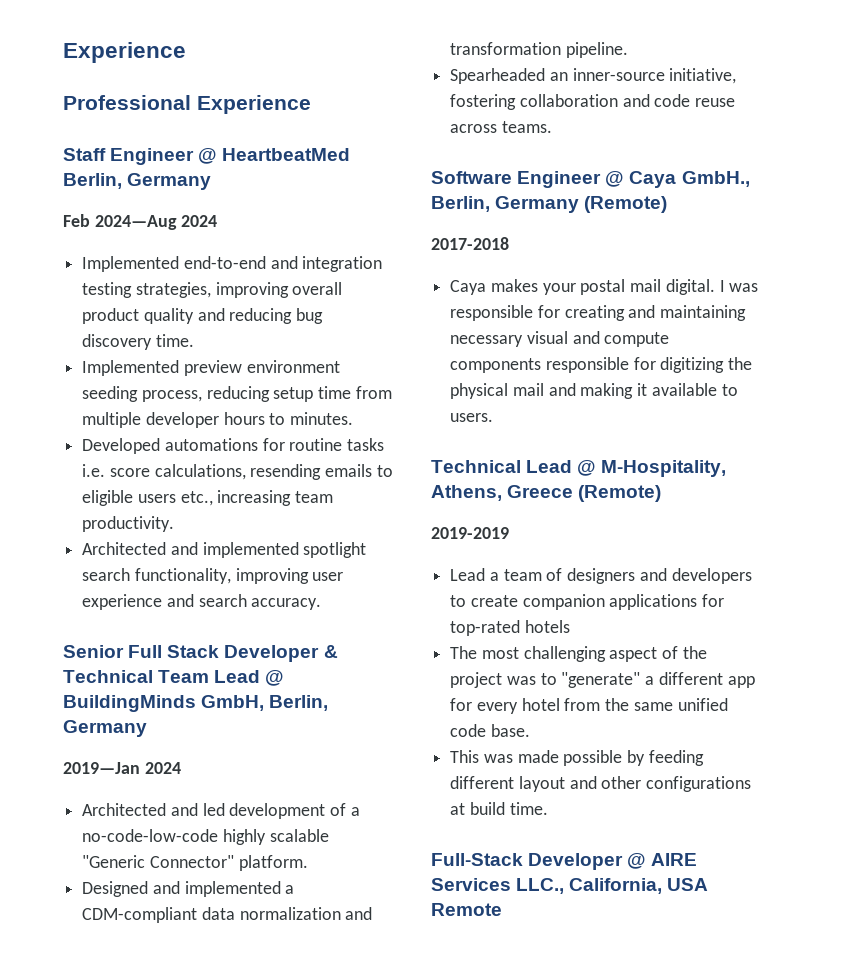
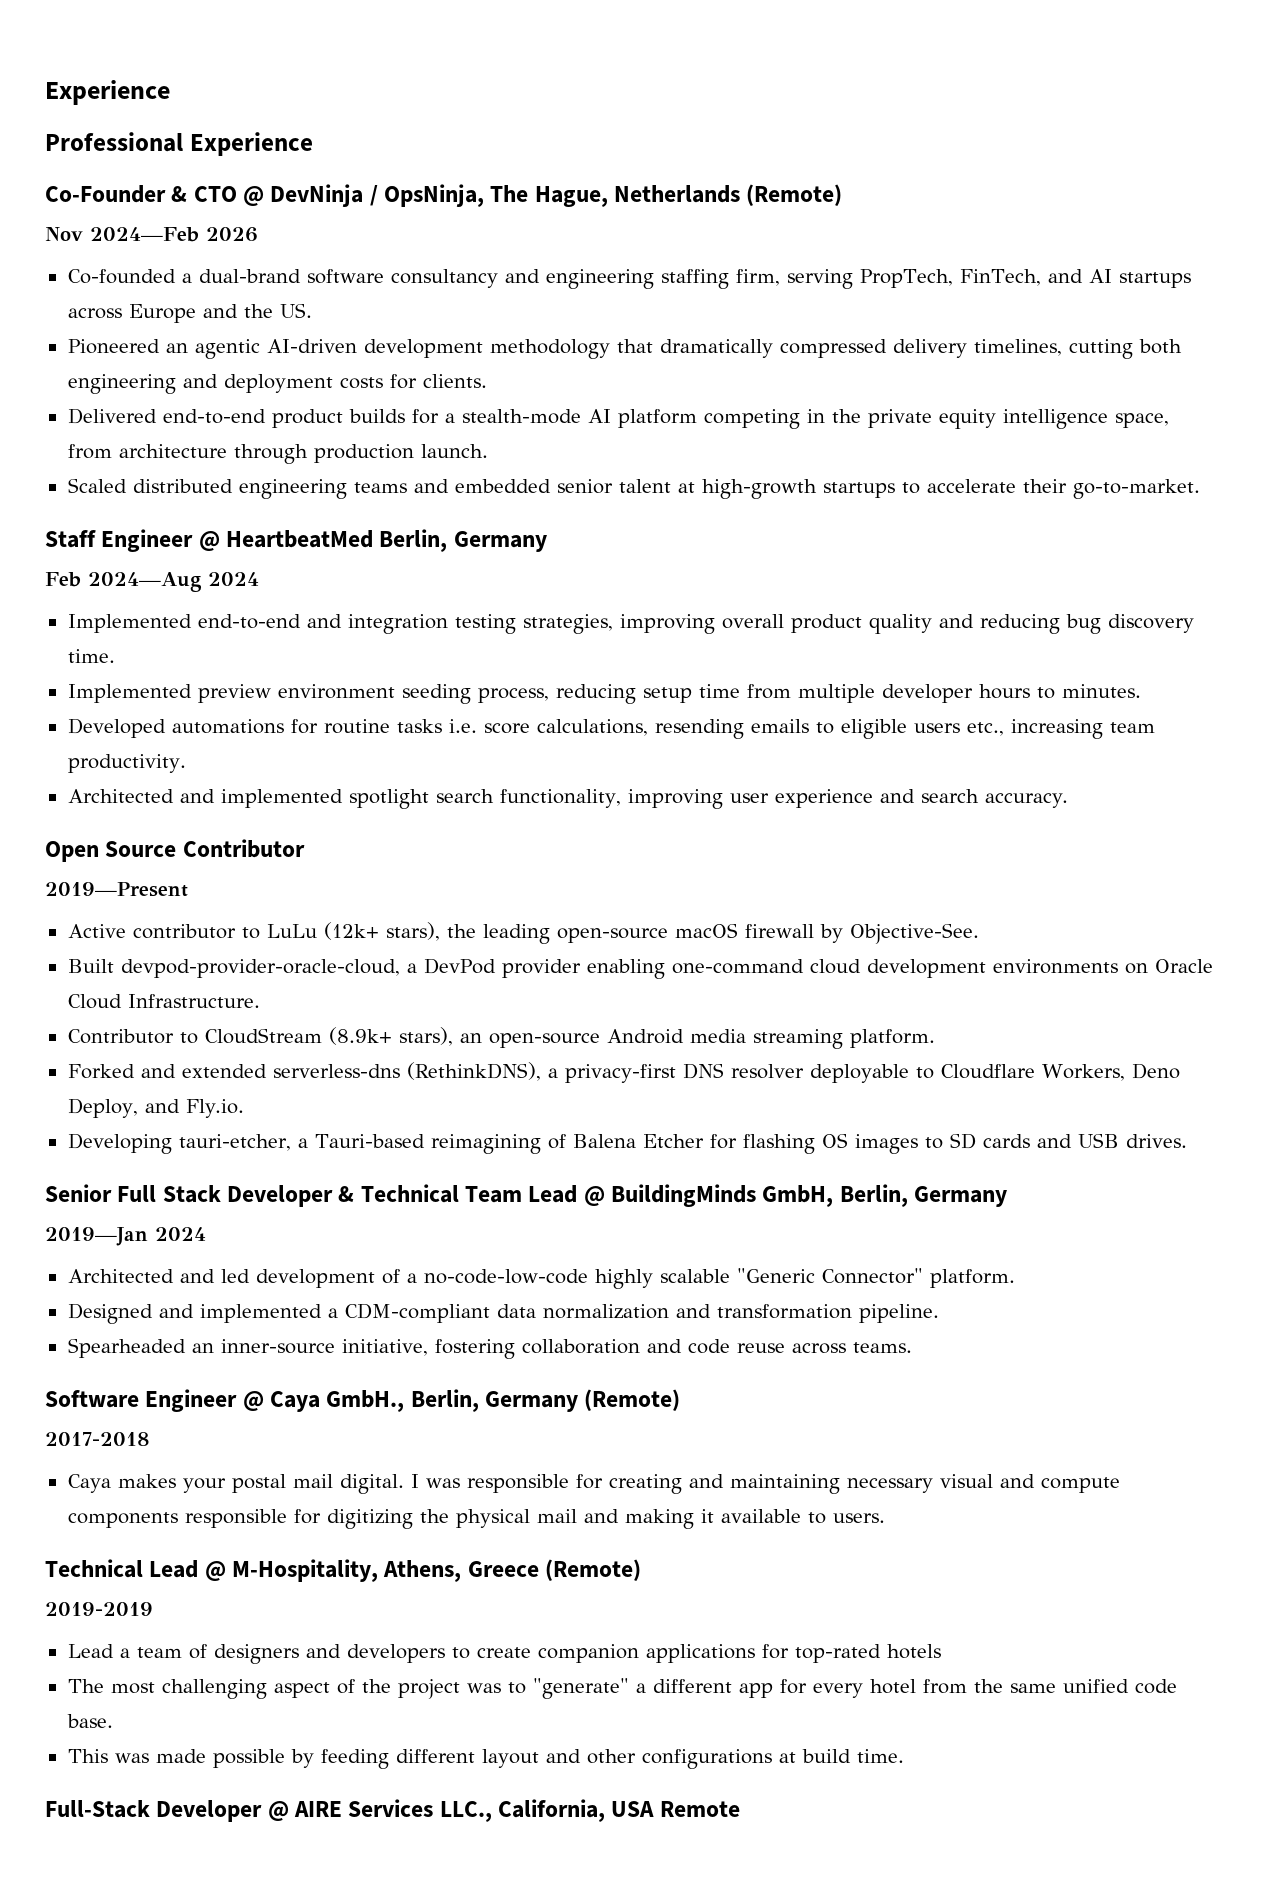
(311, 104) none -> [45,184,843,207] [45,227,258,242] [67,269,1191,289] [67,303,312,323] [67,339,1182,359] [67,374,487,394] [67,408,1169,429] [67,444,488,464] [67,478,1200,499] // Co-Founder & CTO @ DevNinja / OpsNinja, The Hague, Netherlands (Remote) // Nov 2024—Feb 2026 // Co-founded a dual-brand software consultancy and engineering staffing firm, serving PropTech, FinTech, and AI startups across Europe and the US. // Pioneered an agentic AI-driven development methodology that dramatically compressed delivery timelines, cutting both engineering and deployment costs for clients. // Delivered end-to-end product builds for a stealth-mode AI platform competing in the private equity intelligence space, from architecture through production launch. // Scaled distributed engineering teams and embedded senior talent at high-growth startups to accelerate their go-to-market.
(322, 604) none -> [45,839,305,862] [45,882,188,897] [67,922,979,944] [67,958,1213,979] [67,994,260,1009] [67,1027,935,1049] [67,1062,1180,1083] [67,1098,245,1118] [67,1133,1187,1154] // Open Source Contributor // 2019—Present // Active contributor to LuLu (12k+ stars), the leading open-source macOS firewall by Objective-See. // Built devpod-provider-oracle-cloud, a DevPod provider enabling one-command cloud development environments on Oracle Cloud Infrastructure. // Contributor to CloudStream (8.9k+ stars), an open-source Android media streaming platform. // Forked and extended serverless-dns (RethinkDNS), a privacy-first DNS resolver deployable to Cloudflare Workers, Deno Deploy, and Fly.io. // Developing tauri-etcher, a Tauri-based reimagining of Balena Etcher for flashing OS images to SD cards and USB drives.

